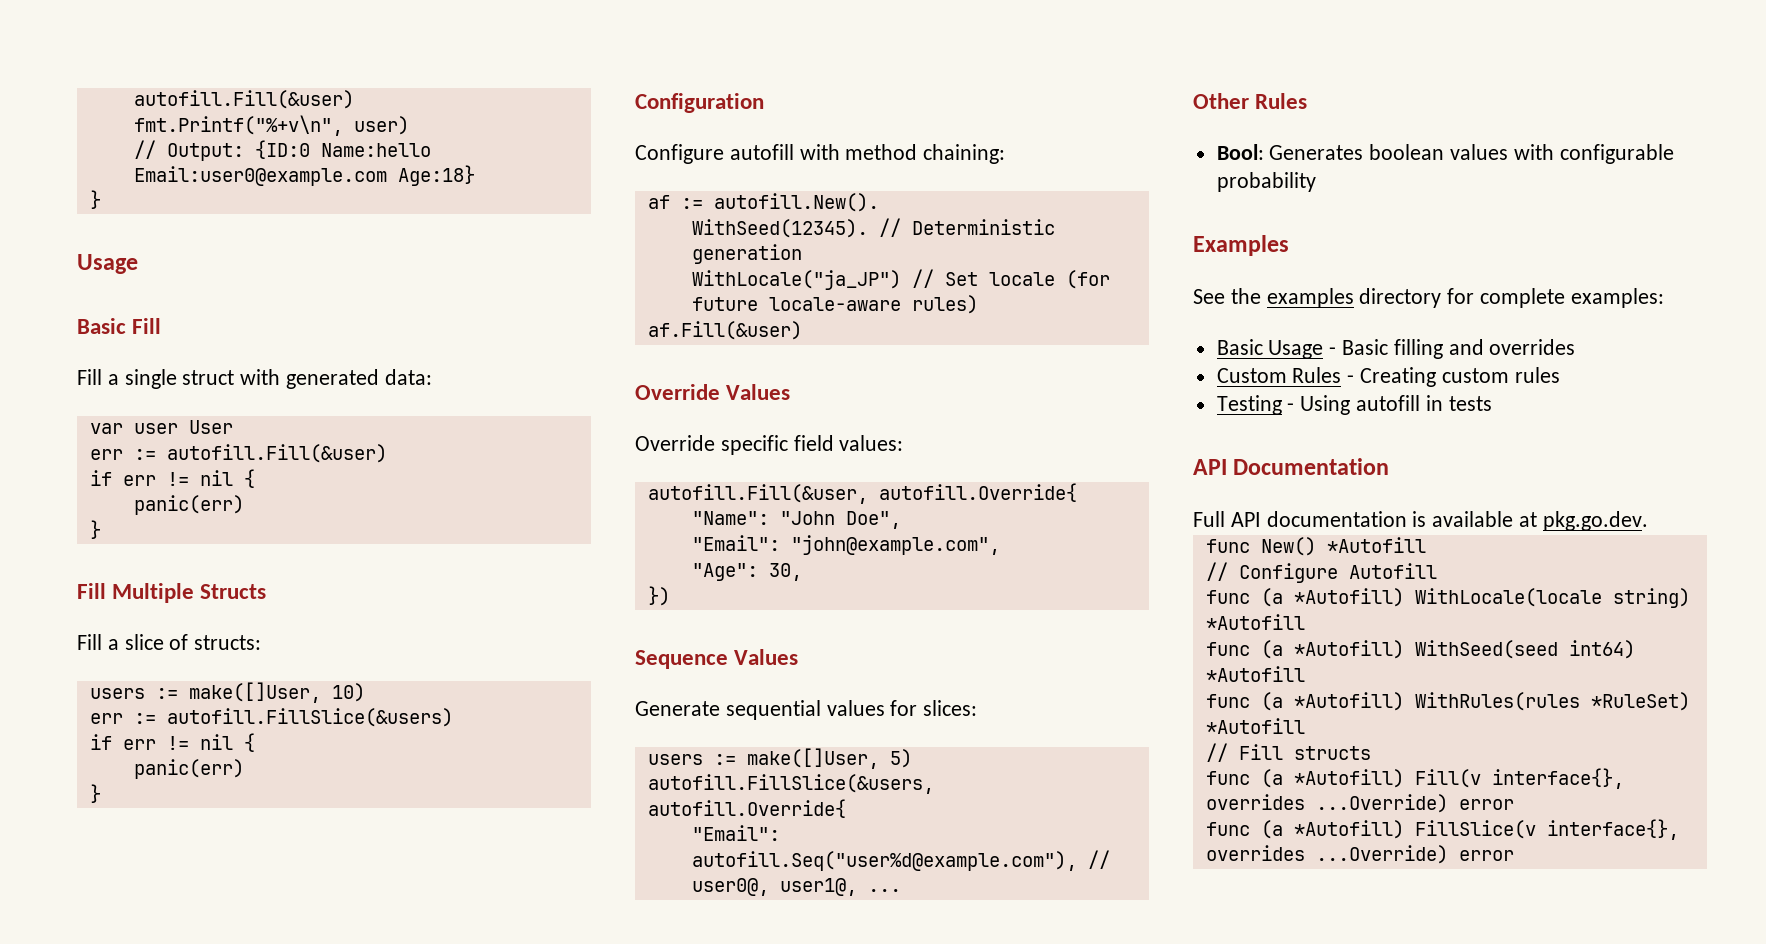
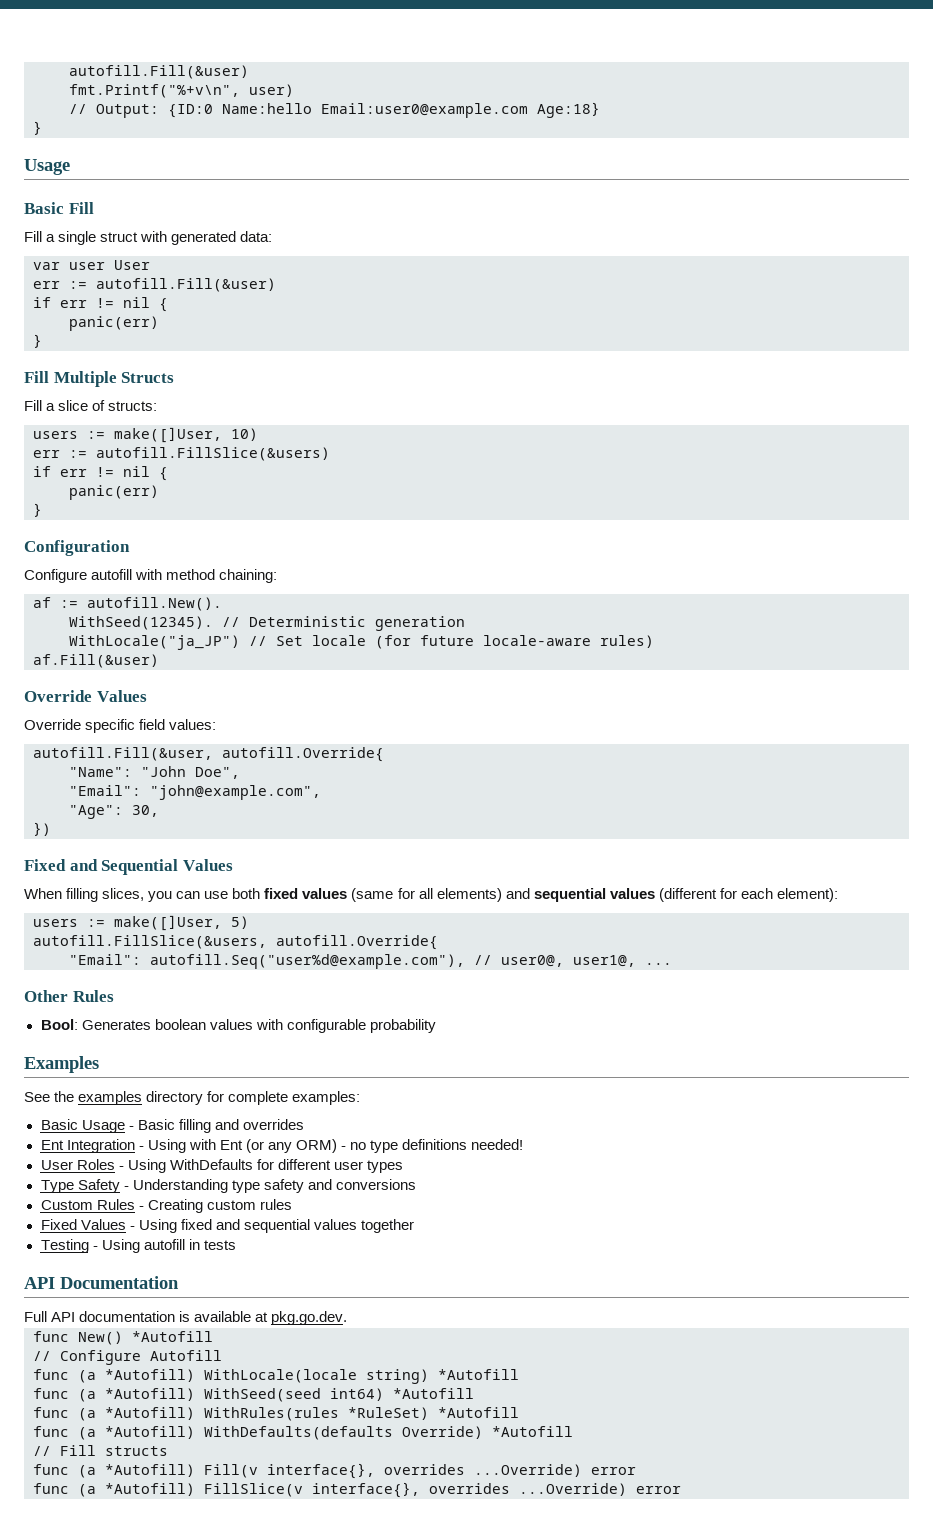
[635,649,799,669] [635,700,978,720] Sequence Values // Generate sequential values for slices: -> [24,859,233,875] [24,888,838,902] Fixed and Sequential Values // When filling slices, you can use both fixed values (same for all elements) and sequential values (different for each element):
(1576, 347) none -> [40,1139,524,1153] [40,1159,403,1173] [40,1179,416,1193] // Ent Integration - Using with Ent (or any ORM) - no type definitions needed! // User Roles - Using WithDefaults for different user types // Type Safety - Understanding type safety and conversions
(1560, 375) none -> [40,1219,414,1233] // Fixed Values - Using fixed and sequential values together
(1305, 726) none -> [33,1426,573,1440] // func (a *Autofill) WithDefaults(defaults Override) *Autofill

